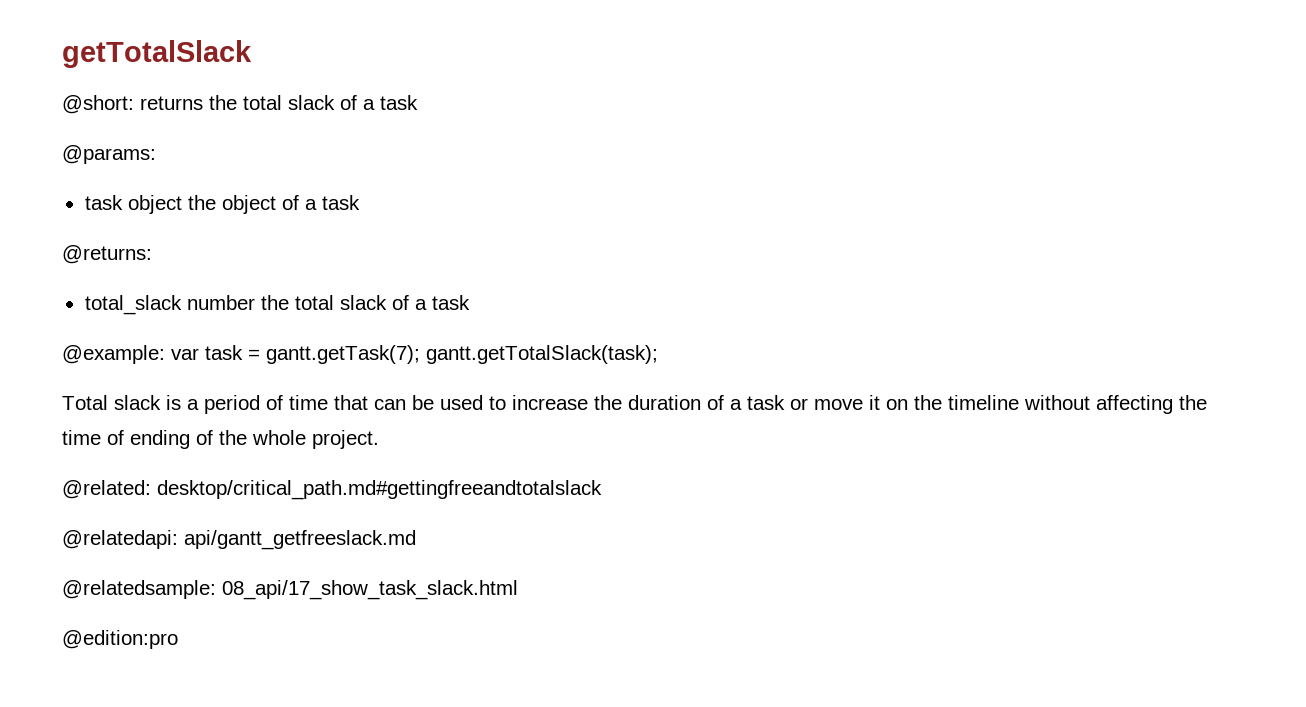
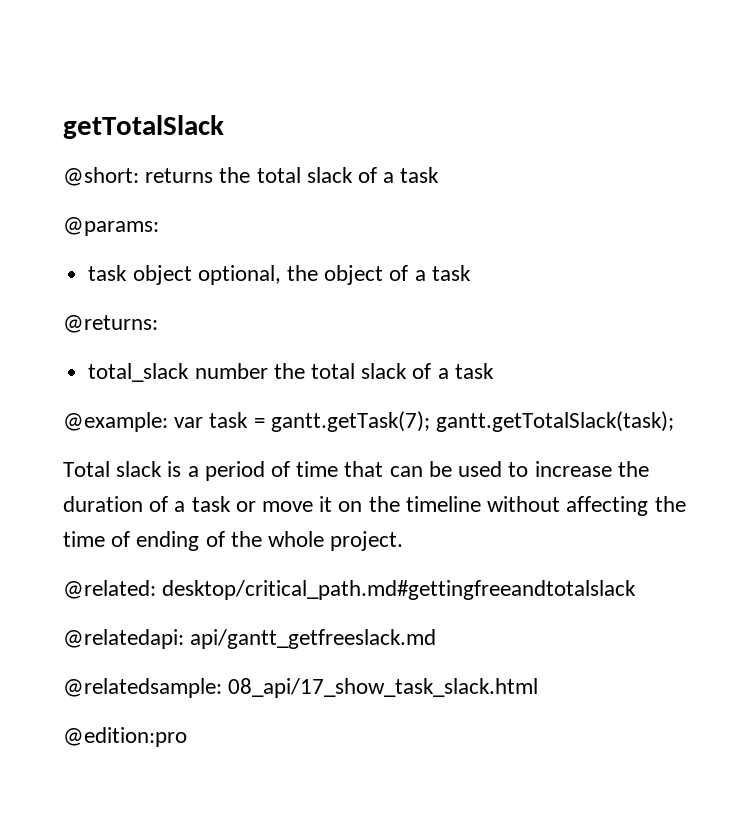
(182, 204) none -> [197,265,281,285] optional,

